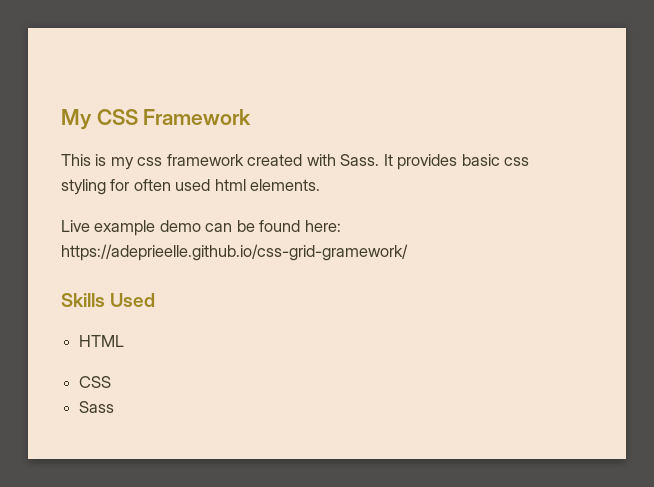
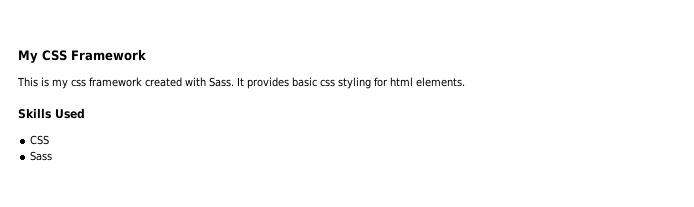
[133,179,211,191] often used -> (388, 82) none
[61,220,341,236] [61,244,408,261] // Live example demo can be found here: https://adeprieelle.github.io/css-grid-gramework/ -> (465, 82) none
[79,335,125,347] // HTML -> (85, 113) none

